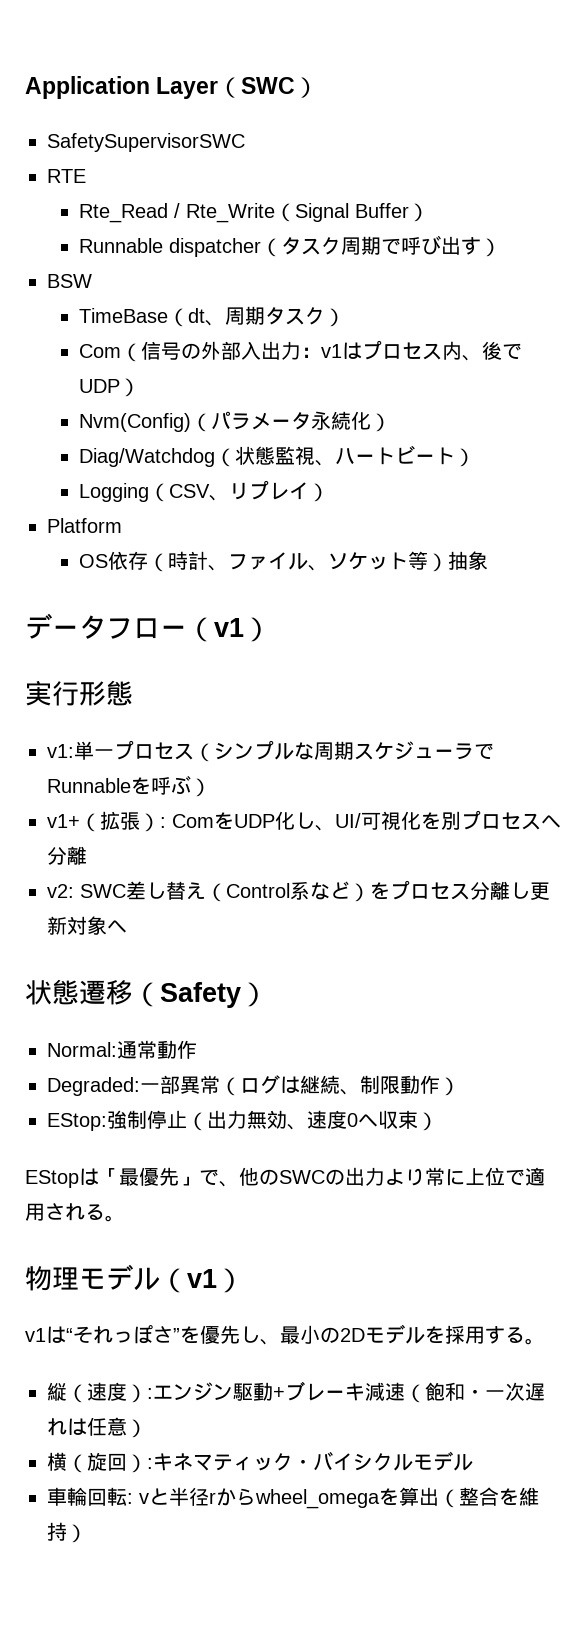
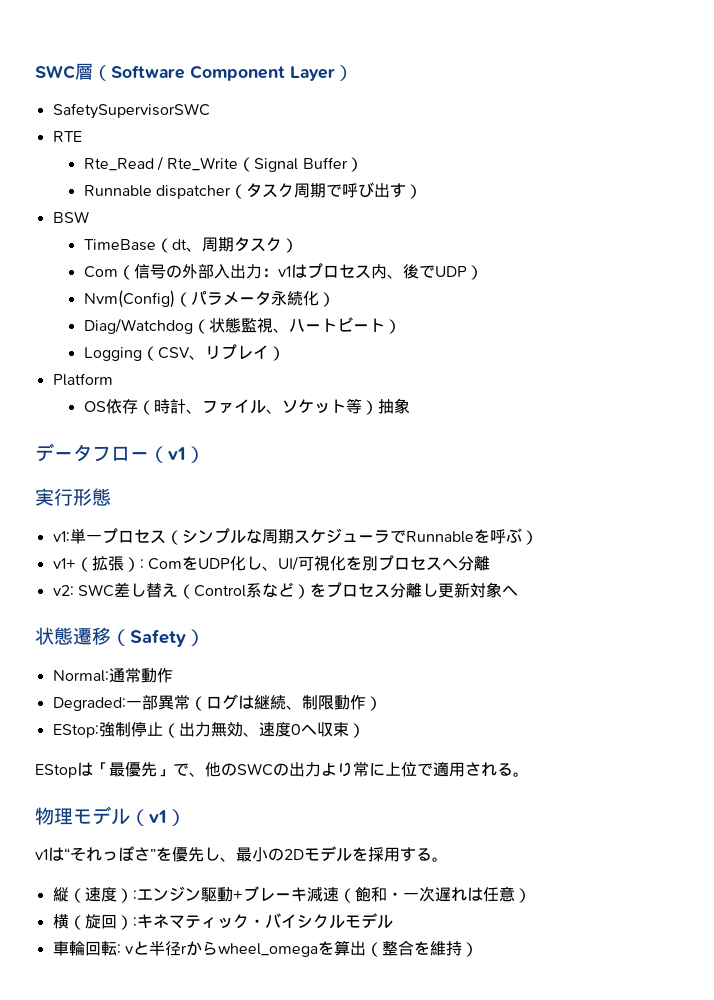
[25,76,296,99] Application Layer（SWC -> [35,63,335,81] SWC層（Software Component Layer

